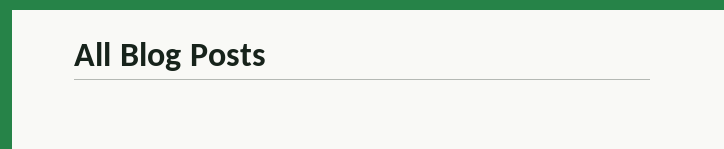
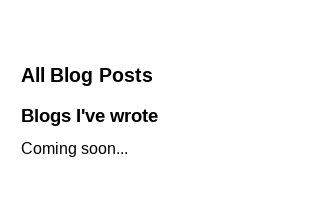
(267, 55) none -> [21,109,158,126] [21,142,129,157] // Blogs I've wrote // Coming soon...

